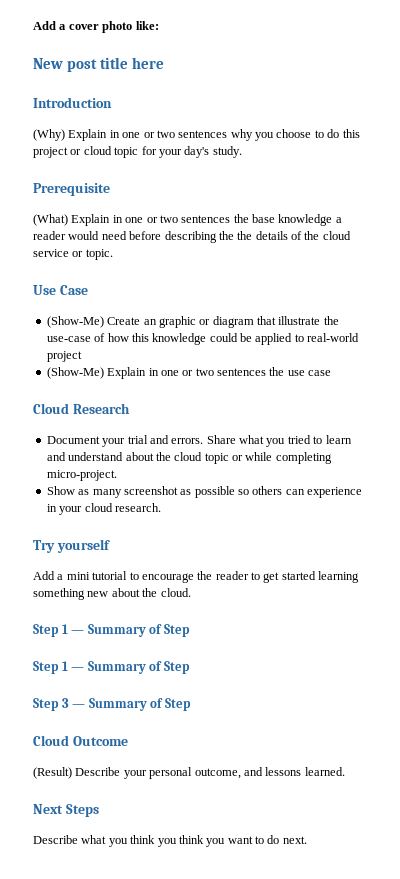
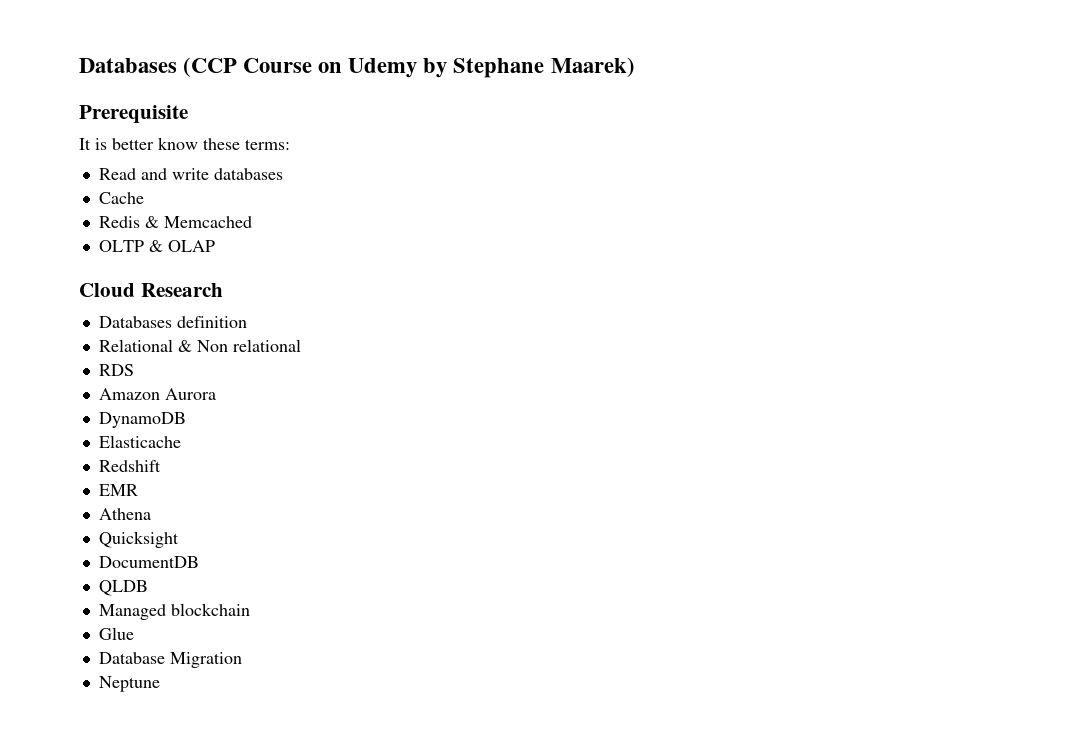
[33,21,159,33] [33,57,165,72] [33,97,112,108] [33,129,360,141] [33,146,242,158] [33,183,110,196] [33,214,342,226] [33,231,351,243] [33,249,113,260] [33,285,88,295] [46,316,339,328] [46,333,360,345] [46,351,82,362] [46,367,332,379] [33,403,130,414] [46,435,352,447] [46,452,332,464] [46,470,117,481] [46,486,363,498] [46,503,161,515] [33,539,110,553] [33,571,360,583] [33,588,191,600] [33,624,190,637] [33,661,190,674] [33,698,191,711] [33,735,128,746] [33,767,345,779] [33,804,99,817] [33,835,307,847] Add a cover photo like: // New post title here // Introduction // (Why) Explain in one or two sentences why you choose to do this project or cloud topic for your day's study. // Prerequisite // (What) Explain in one or two sentences the base knowledge a reader would need before describing the the details of the cloud service or topic. // Use Case // (Show-Me) Create an graphic or diagram that illustrate the use-case of how this knowledge could be applied to real-world project // (Show-Me) Explain in one or two sentences the use case // Cloud Research // Document your trial and errors. Share what you tried to learn and understand about the cloud topic or while completing micro-project. // Show as many screenshot as possible so others can experience in your cloud research. // Try yourself // Add a mini tutorial to encourage the reader to get started learning something new about the cloud. // Step 1 — Summary of Step // Step 1 — Summary of Step // Step 3 — Summary of Step // Cloud Outcome // (Result) Describe your personal outcome, and lessons learned. // Next Steps // Describe what you think you think you want to do next. -> [79,57,635,78] [79,105,188,124] [79,137,290,150] [98,168,283,180] [98,192,144,204] [98,216,252,228] [98,240,215,252] [79,283,223,297] [98,316,247,328] [98,339,301,352] [98,364,134,376] [98,388,216,400] [98,412,186,428] [98,435,181,448] [98,460,161,472] [98,484,138,496] [98,508,151,520] [98,531,179,548] [98,556,199,568] [98,580,148,596] [98,603,250,620] [98,627,134,640] [98,652,242,668] [98,676,160,692] Databases (CCP Course on Udemy by Stephane Maarek) // Prerequisite // It is better know these terms: // Read and write databases // Cache // Redis & Memcached // OLTP & OLAP // Cloud Research // Databases definition // Relational & Non relational // RDS // Amazon Aurora // DynamoDB // Elasticache // Redshift // EMR // Athena // Quicksight // DocumentDB // QLDB // Managed blockchain // Glue // Database Migration // Neptune

